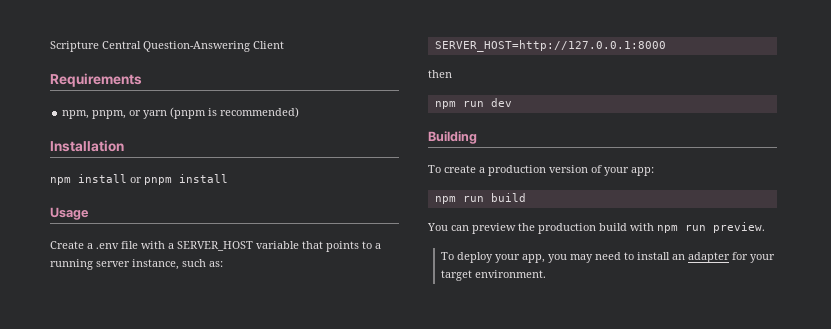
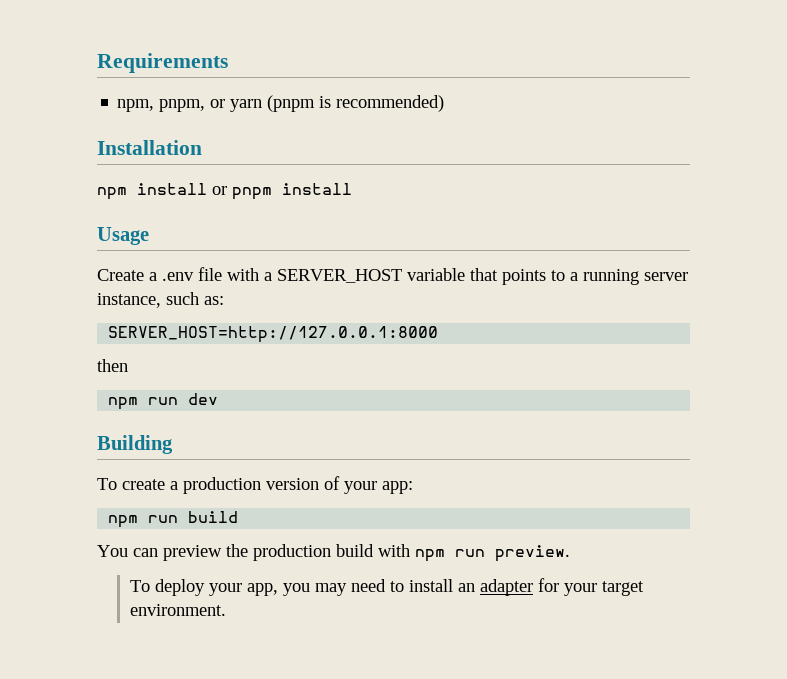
[50,41,284,52] Scripture Central Question-Answering Client // -> (97, 63) none

